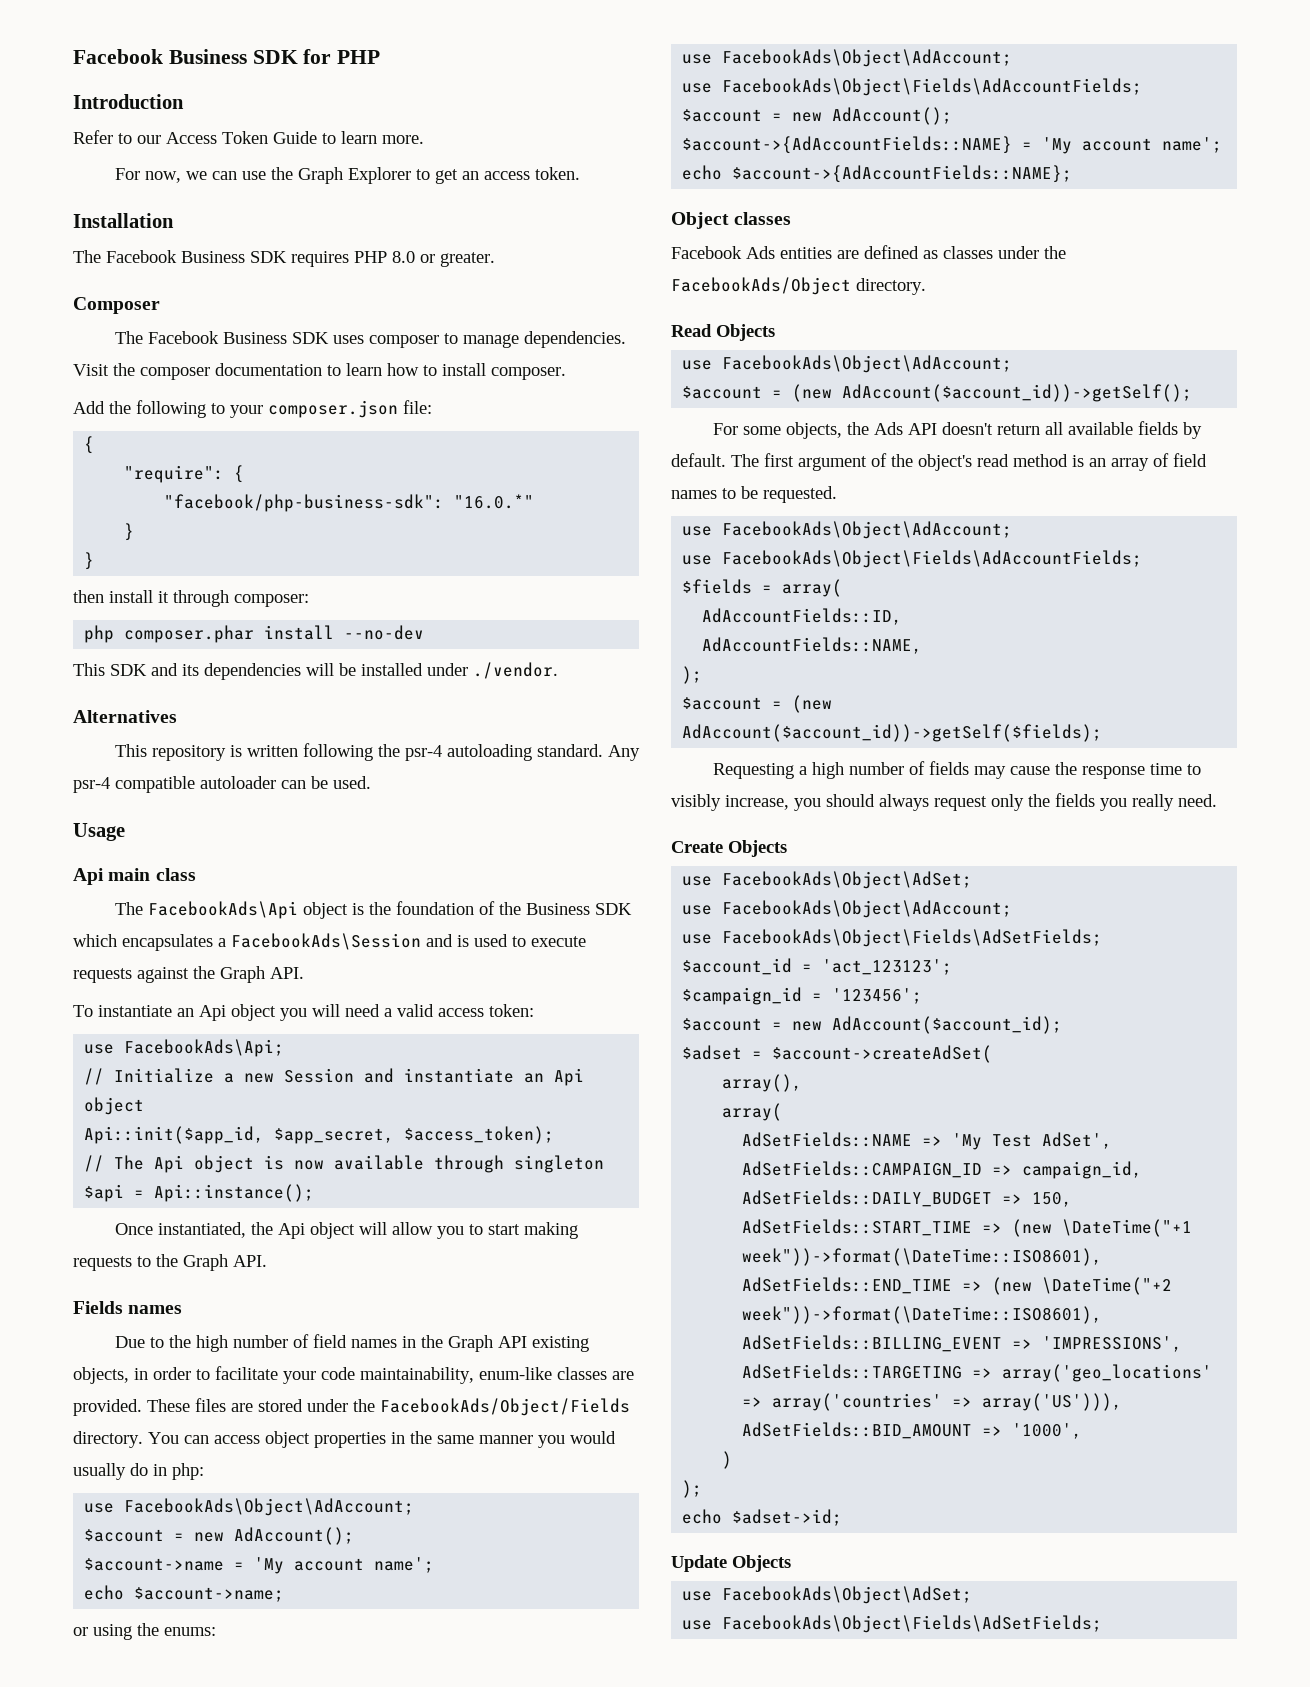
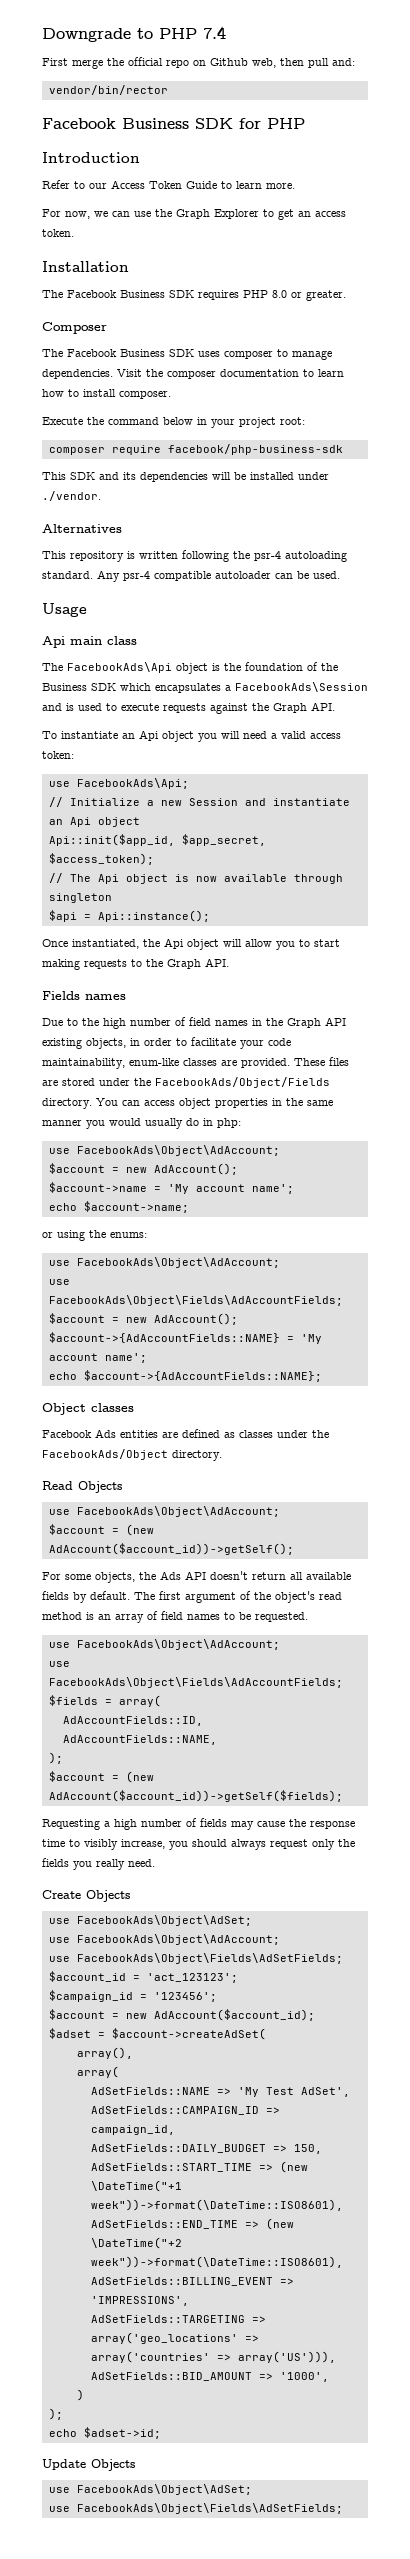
(73, 56) none -> [42,26,226,42] [42,57,355,69] [48,85,168,95] Downgrade to PHP 7.4 // First merge the official repo on Github web, then pull and: // vendor/bin/rector //
[73,400,432,418] [84,436,95,454] [124,465,245,483] [164,494,535,512] [124,523,135,541] [84,552,95,570] [73,590,309,607] [84,625,425,643] Add the following to your composer.json file: // { // "require": { // "facebook/php-business-sdk": "16.0.*" // } // } // then install it through composer: // php composer.phar install --no-dev -> [42,417,305,428] [48,444,343,455] Execute the command below in your project root: // composer require facebook/php-business-sdk

